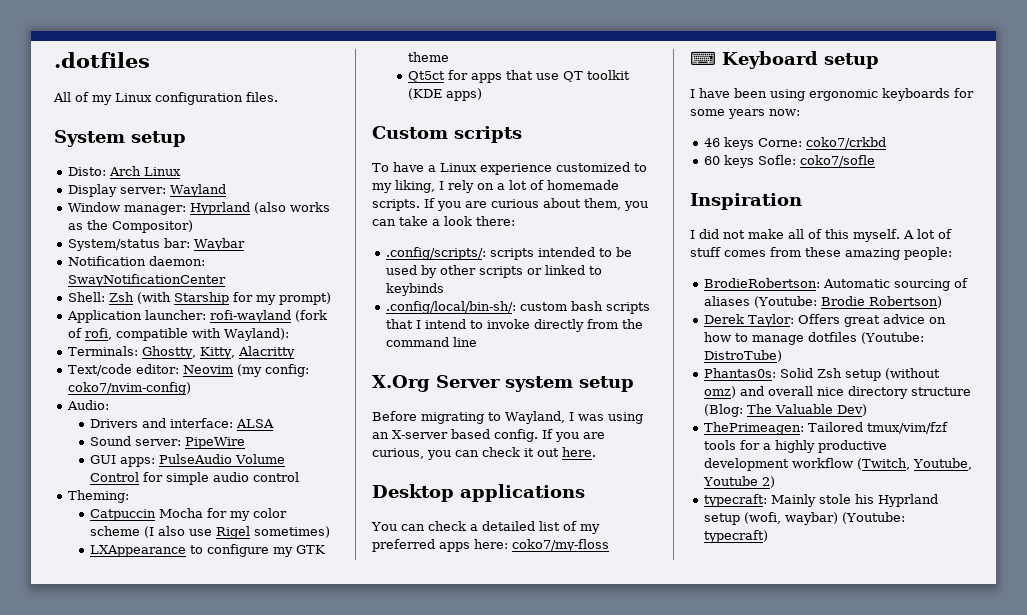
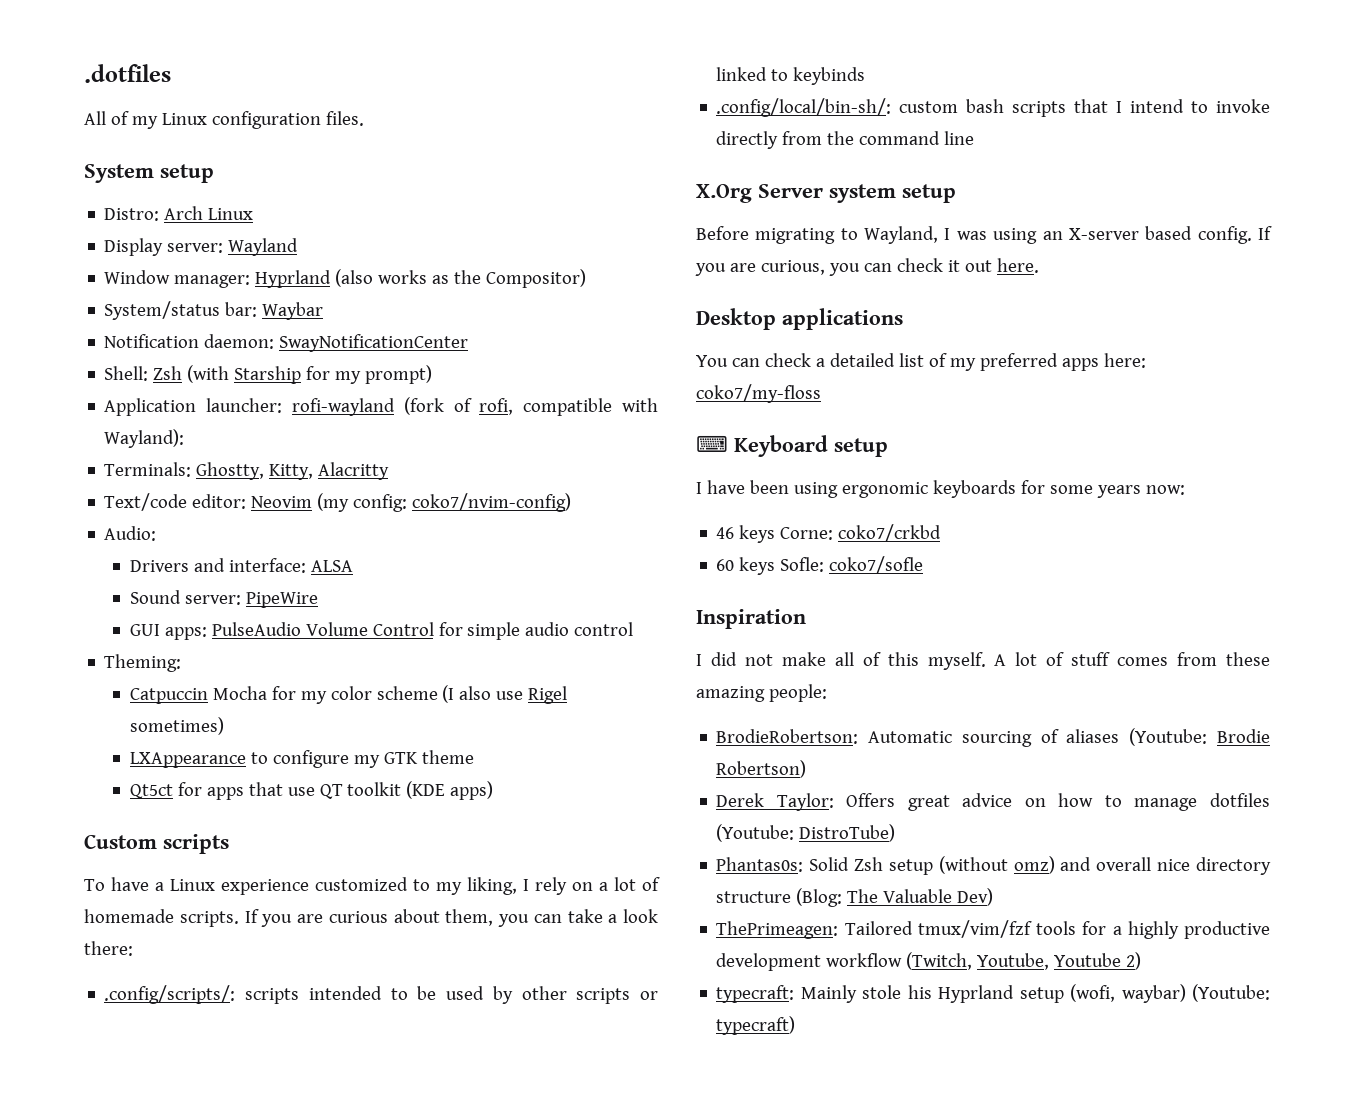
[68,167,107,176] Disto: -> [104,208,160,221] Distro:

